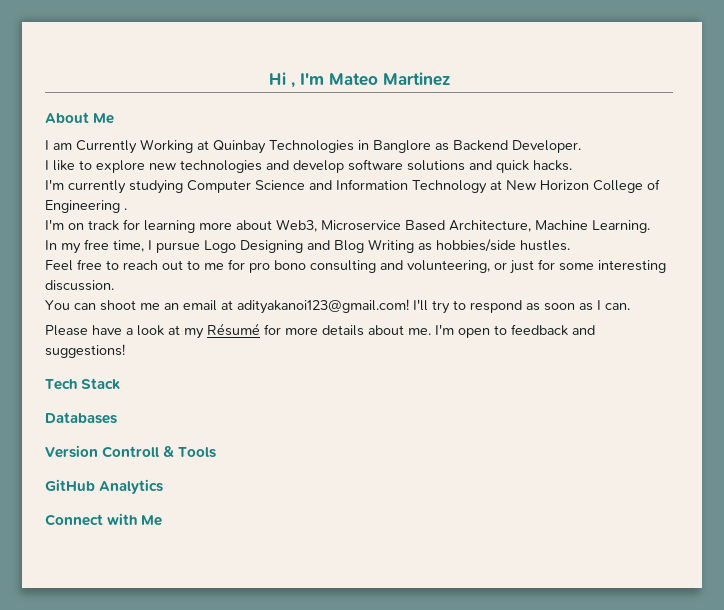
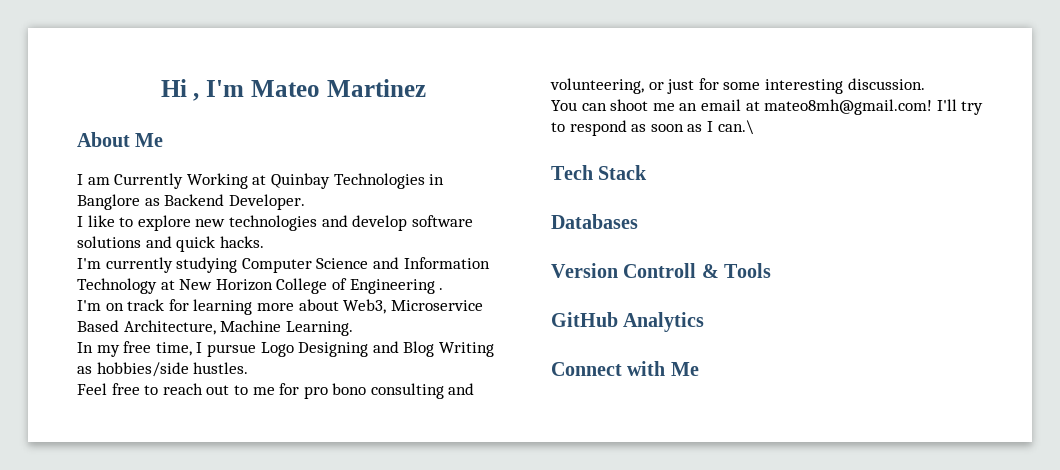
[237,299,409,314] adityakanoi123@gmail.com! -> [764,99,933,115] mateo8mh@gmail.com!
[605,303,630,310] [45,323,595,339] [45,344,125,358] can. // Please have a look at my Résumé for more details about me. I'm open to feedback and suggestions! -> [717,120,754,135] can.\

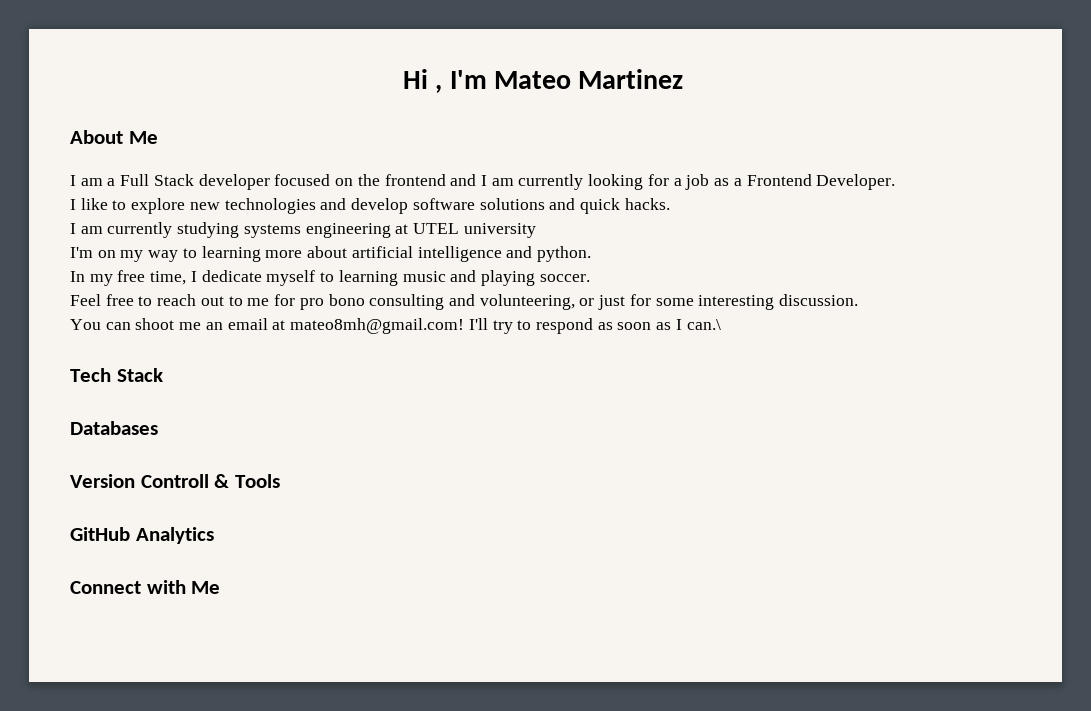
[114,173,445,189] [77,194,225,210] Currently Working at Quinbay Technologies in Banglore as Backend -> [107,174,812,190] a Full Stack developer focused on the frontend and I am currently looking for a job as a Frontend
[77,257,490,273] [77,278,444,294] [77,299,483,315] [77,320,353,336] I'm currently studying Computer Science and Information Technology at New Horizon College of Engineering . // I'm on track for learning more about Web3, Microservice Based Architecture, Machine Learning. -> [70,222,536,238] [70,246,591,262] I am currently studying systems engineering at UTEL university // I'm on my way to learning more about artificial intelligence and python.
[206,341,494,357] [77,362,249,377] pursue Logo Designing and Blog Writing as hobbies/side hustles. -> [201,270,590,286] dedicate myself to learning music and playing soccer.

